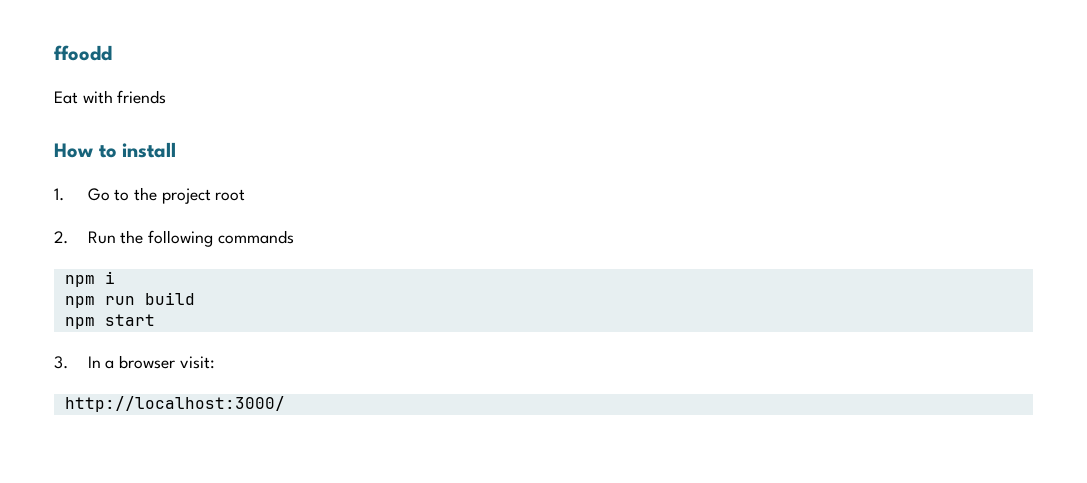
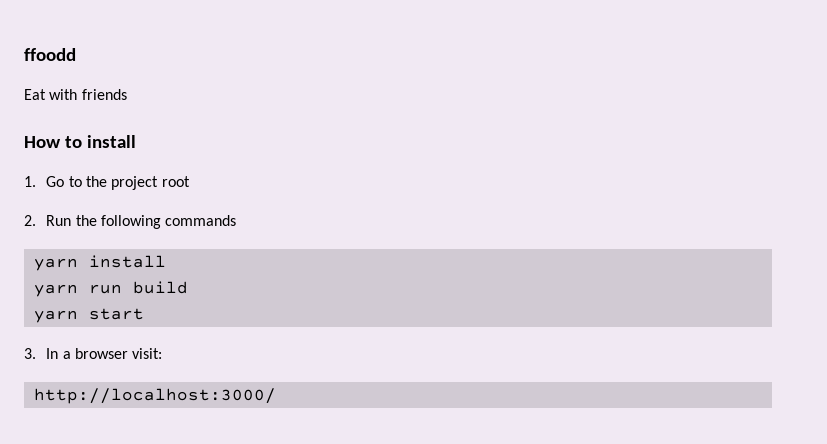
[64,271,115,287] [64,296,95,308] npm i // npm -> [33,255,166,271] [33,284,78,297] yarn install // yarn
[64,317,95,329] npm -> [33,310,78,323] yarn

